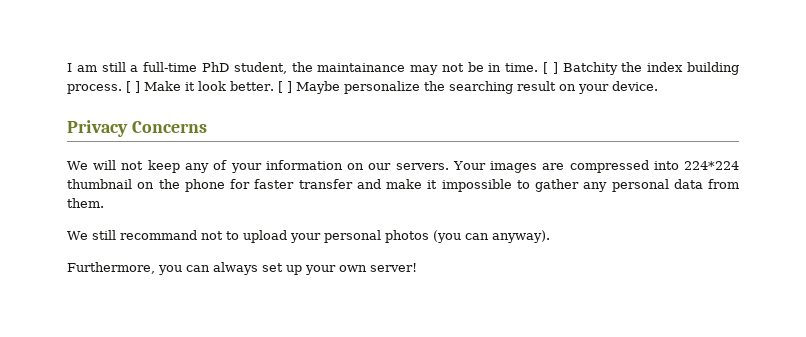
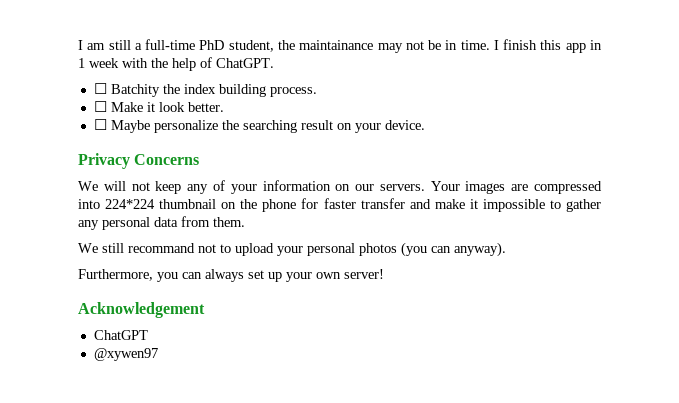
[543,62,558,74] [ ] -> [493,39,602,53] [78,57,274,71] [93,83,107,94] I finish this app in 1 week with the help of ChatGPT. // ☐
[126,81,140,93] [ ] -> [93,101,107,112] // ☐
[277,81,292,93] [ ] -> [93,119,107,130] // ☐
(417, 267) none -> [78,302,205,318] [93,330,148,340] [93,348,158,361] // Acknowledgement // ChatGPT // @xywen97

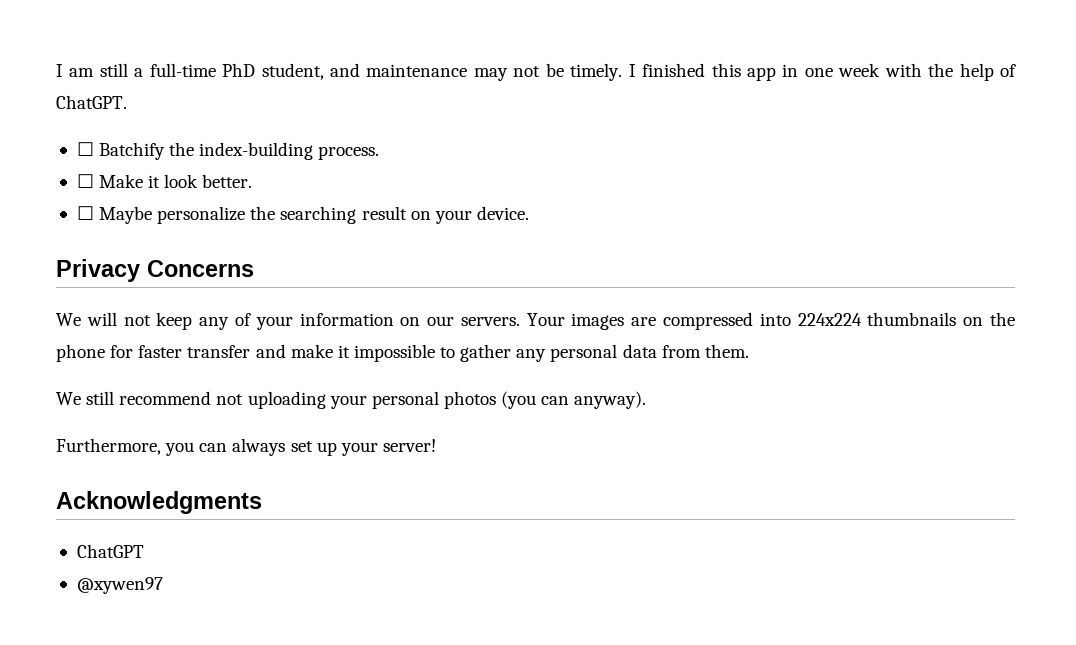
[277,40,374,50] the maintainance -> [330,63,468,77] and maintenance
[445,39,538,50] in time. I finish -> [570,63,706,81] timely. I finished
[78,58,85,68] 1 -> [804,68,833,77] one
[110,84,266,97] Batchity the index building -> [99,142,314,160] Batchify the index-building
[105,199,217,209] 224*224 thumbnail -> [797,312,957,326] 224x224 thumbnails
[128,243,274,256] recommand not to upload -> [119,391,326,409] recommend not uploading
[316,272,341,279] own -> (378, 449) none
[78,302,205,318] Acknowledgement -> [56,491,262,514] Acknowledgments

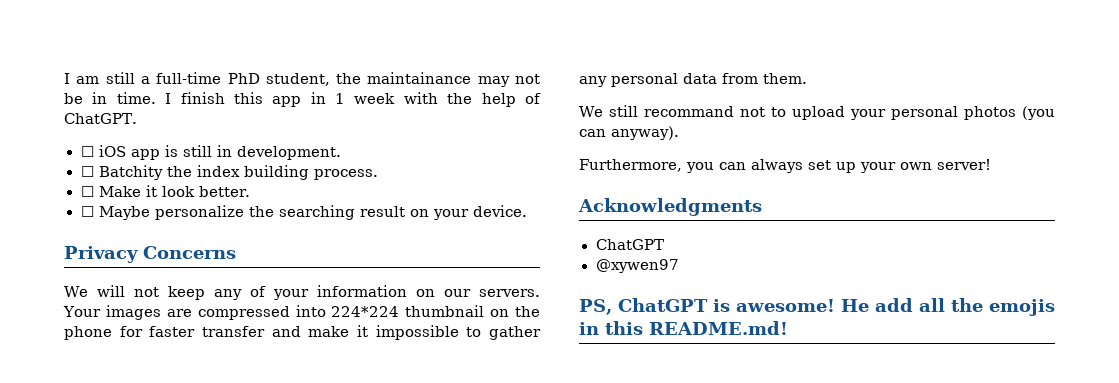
[330,63,468,77] and maintenance -> [336,72,472,84] the maintainance
[570,63,706,81] timely. I finished -> [92,92,225,104] in time. I finish
[804,68,833,77] one -> [335,93,346,104] 1
[99,142,314,160] Batchify the index-building -> [98,145,341,160] [80,165,309,180] iOS app is still in development. // ☐ Batchity the index building
[797,312,957,326] 224x224 thumbnails -> [331,305,485,317] 224*224 thumbnail
[119,391,326,409] recommend not uploading -> [643,106,845,120] recommand not to upload
(378, 449) none -> [900,162,932,170] own
(163, 585) none -> [579,298,1055,316] [579,321,788,335] // PS, ChatGPT is awesome! He add all the emojis in this README.md!

